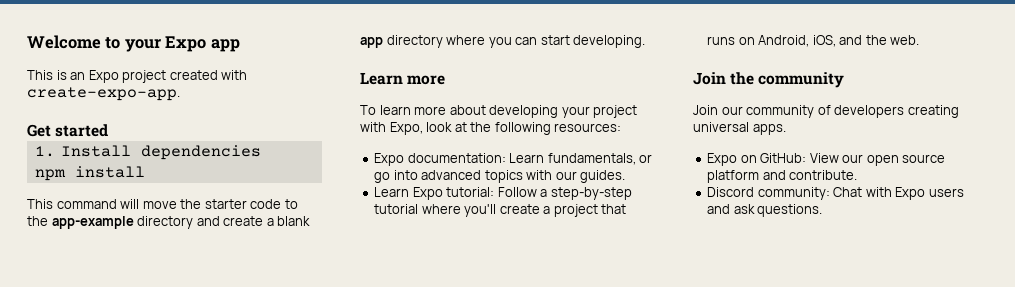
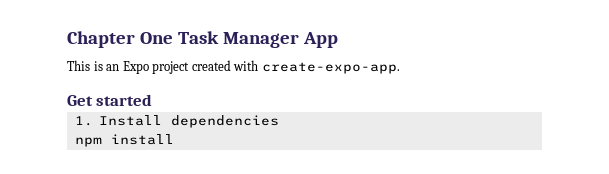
[27,35,240,52] Welcome to your Expo app -> [67,31,338,48] Chapter One Task Manager App
[27,199,298,209] [27,216,311,229] [360,35,646,48] [360,72,446,85] [360,105,638,118] [360,122,622,135] [374,153,653,166] [374,170,626,183] [374,187,632,200] [374,204,627,217] [707,35,920,47] [693,72,845,88] [693,105,959,118] [693,122,786,135] [707,153,946,166] [707,170,858,183] [707,187,964,200] [707,204,823,217] // This command will move the starter code to the app-example directory and create a blank app directory where you can start developing. // Learn more // To learn more about developing your project with Expo, look at the following resources: // Expo documentation: Learn fundamentals, or go into advanced topics with our guides. // Learn Expo tutorial: Follow a step-by-step tutorial where you'll create a project that runs on Android, iOS, and the web. // Join the community // Join our community of developers creating universal apps. // Expo on GitHub: View our open source platform and contribute. // Discord community: Chat with Expo users and ask questions. -> (174, 139) none

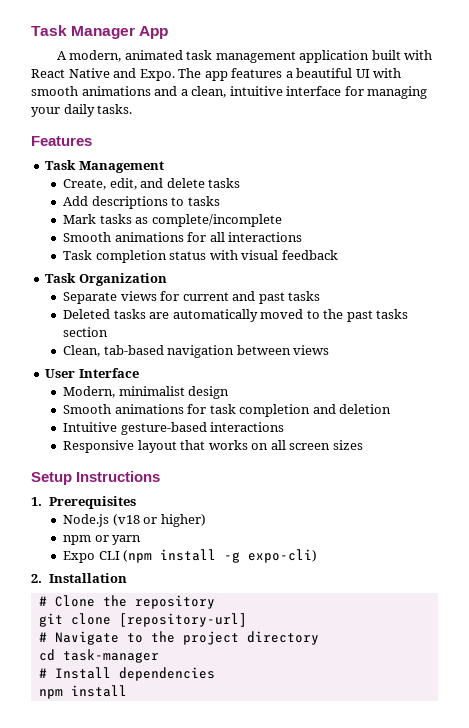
[67,31,173,48] Chapter One -> (31, 30) none
[67,60,400,74] [67,94,153,106] [74,116,93,126] This is an Expo project created with create-expo-app. // Get started // 1. -> [56,50,433,63] [31,68,402,81] [31,86,428,99] [31,104,133,117] [31,136,92,146] [45,160,164,173] [63,178,241,190] [63,196,220,209] [63,214,282,227] [63,232,303,242] [63,250,338,263] [45,273,167,286] [63,291,321,304] [63,309,409,322] [63,327,109,337] [63,345,330,358] [45,368,139,378] [63,386,230,399] [63,404,392,417] [63,422,285,435] [63,440,363,453] [31,471,161,485] [31,496,136,509] [63,514,206,527] [63,535,142,545] [63,549,318,563] [31,573,127,583] [38,595,215,609] [38,613,247,627] [38,631,319,645] [38,649,159,663] [38,668,47,678] A modern, animated task management application built with React Native and Expo. The app features a beautiful UI with smooth animations and a clean, intuitive interface for managing your daily tasks. // Features // Task Management // Create, edit, and delete tasks // Add descriptions to tasks // Mark tasks as complete/incomplete // Smooth animations for all interactions // Task completion status with visual feedback // Task Organization // Separate views for current and past tasks // Deleted tasks are automatically moved to the past tasks section // Clean, tab-based navigation between views // User Interface // Modern, minimalist design // Smooth animations for task completion and deletion // Intuitive gesture-based interactions // Responsive layout that works on all screen sizes // Setup Instructions // 1. Prerequisites // Node.js (v18 or higher) // npm or yarn // Expo CLI (npm install -g expo-cli) // 2. Installation // # Clone the repository // git clone [repository-url] // # Navigate to the project directory // cd task-manager // #

